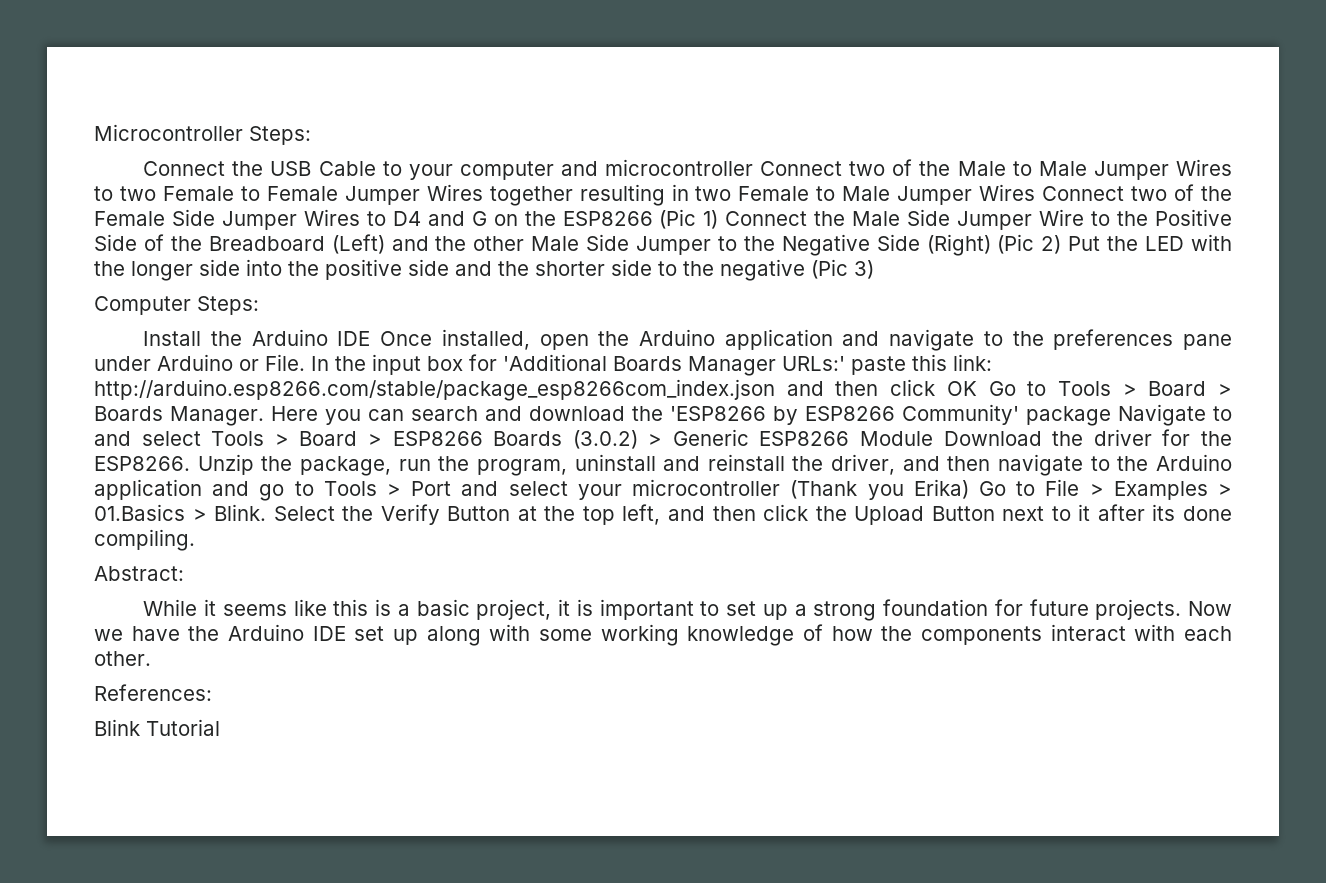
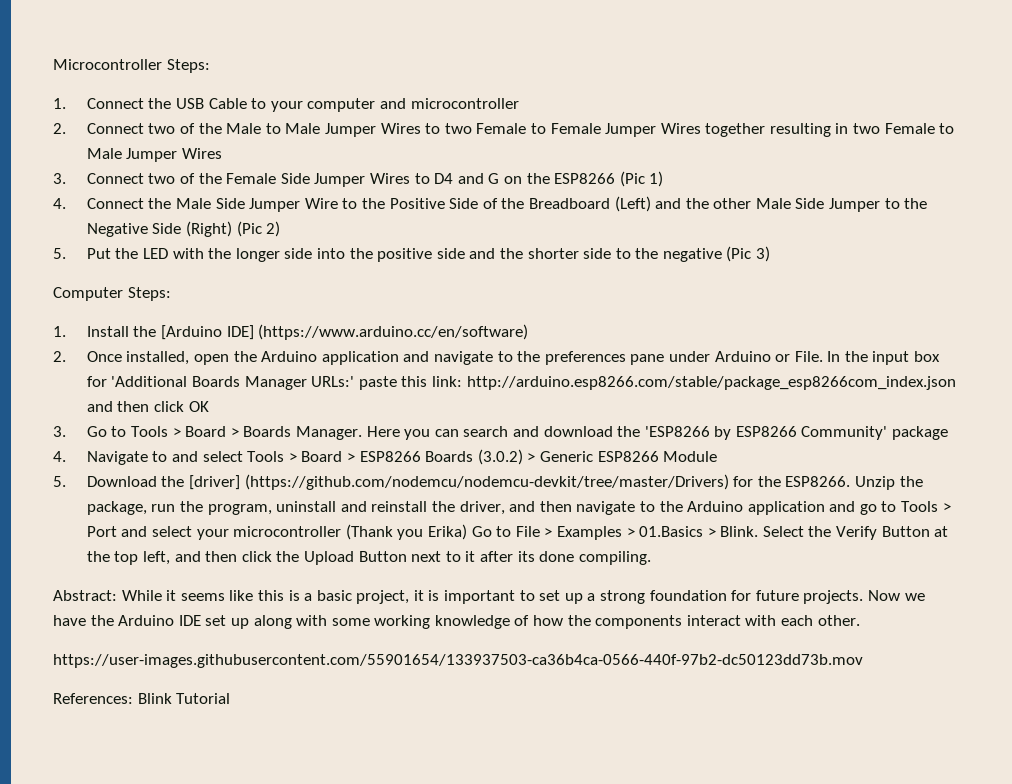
(311, 135) none -> [53,98,66,109] 1.
(754, 167) none -> [53,123,66,134] // 2.
(1036, 192) none -> [53,173,66,184] // 3.
(719, 219) none -> [53,198,66,209] // 4.
(1062, 244) none -> [53,248,66,259] // 5.
(259, 305) none -> [53,326,66,337] 1.
[251,329,371,346] Arduino IDE -> [161,324,529,340] [53,351,66,362] [Arduino IDE] (https://www.arduino.cc/en/software) // 2.
(977, 388) none -> [53,426,66,437] // 3.
(1111, 416) none -> [53,451,66,462] // 4.
(934, 438) none -> [53,476,66,487] // 5.
[1093,429,1152,446] driver -> [189,474,729,490] [driver] (https://github.com/nodemcu/nodemcu-devkit/tree/master/Drivers)
(184, 573) // -> (117, 595) none
(151, 658) none -> [53,654,863,668] // https://user-images.githubusercontent.com/55901654/133937503-ca36b4ca-0566-440f-97b2-dc50123dd73b.mov
(212, 692) // -> (133, 698) none

